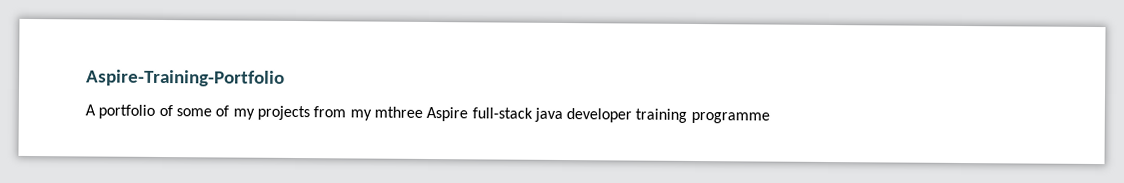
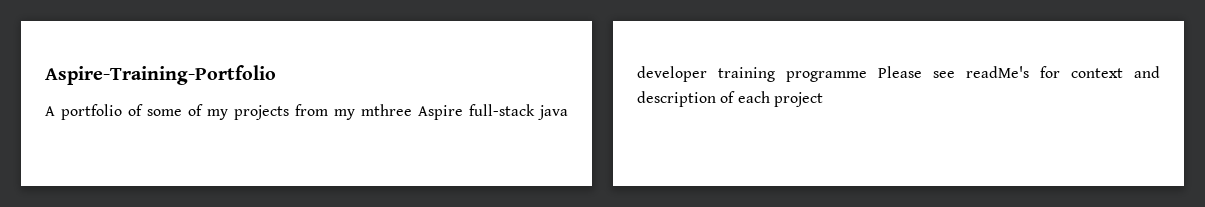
(770, 117) none -> [878,66,1160,78] [637,91,823,107] Please see readMe's for context and description of each project

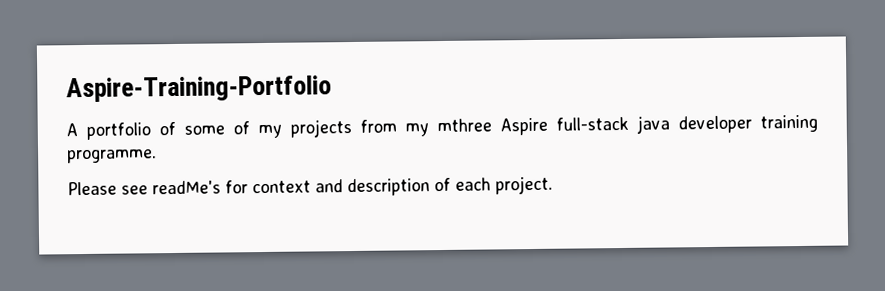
[786,71,867,82] programme -> [67,149,157,164] programme. //
[773,92,823,107] project -> [495,175,553,195] project.

